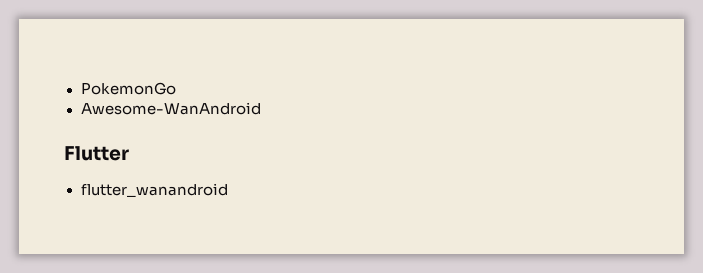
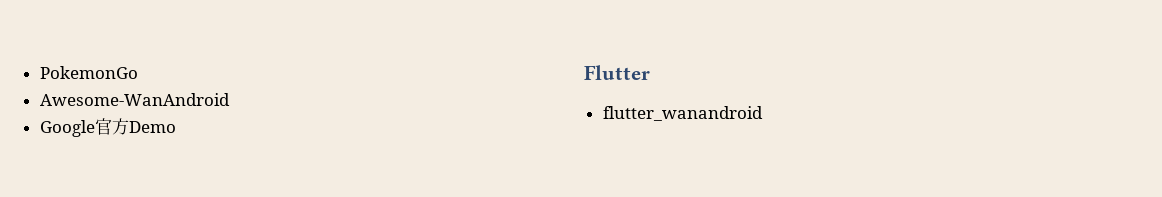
(261, 108) none -> [39,118,176,137] // Google官方Demo

